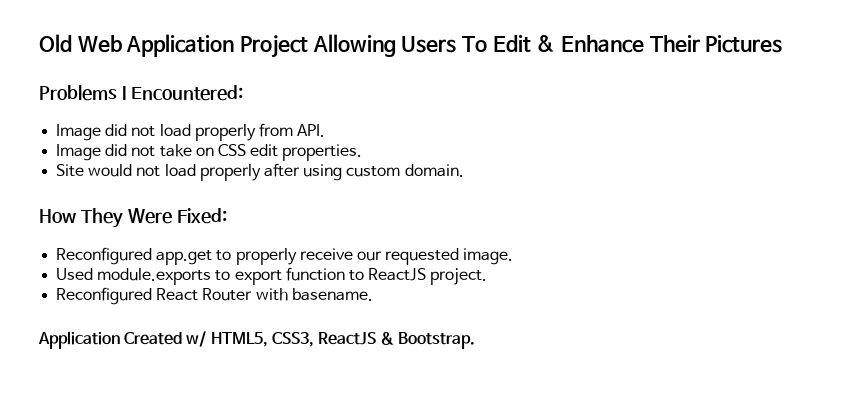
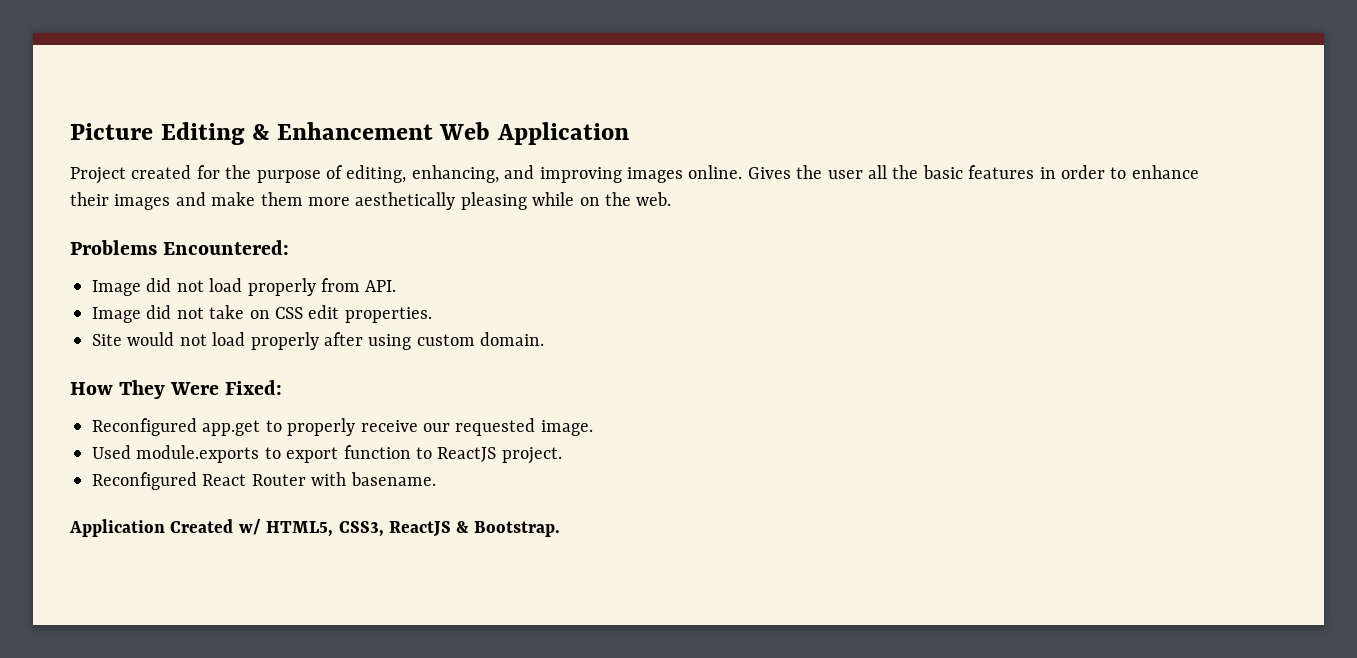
[39,34,783,58] Old Web Application Project Allowing Users To Edit & Enhance Their Pictures -> [70,122,629,145] [70,165,1199,184] [70,192,672,210] Picture Editing & Enhancement Web Application // Project created for the purpose of editing, enhancing, and improving images online. Gives the user all the basic features in order to enhance their images and make them more aesthetically pleasing while on the web.
[121,86,126,100] I -> (157, 247) none

